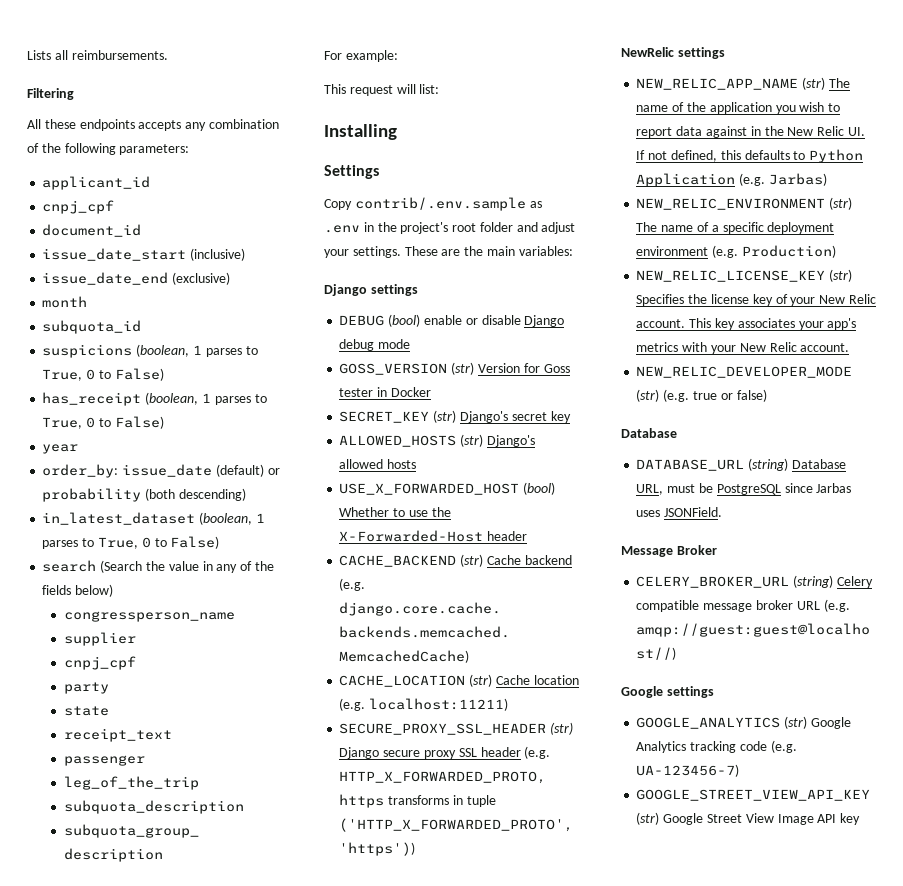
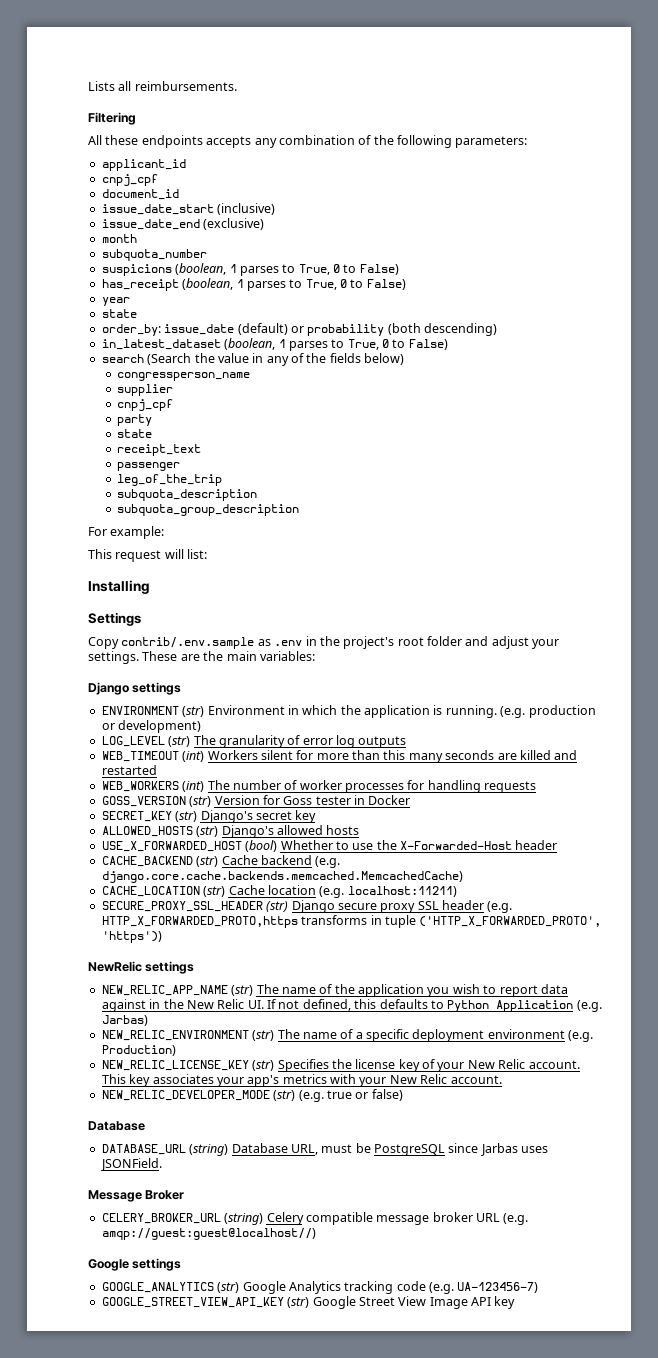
[42,320,142,334] subquota_id -> [101,249,207,261] subquota_number
(79, 449) none -> [101,309,137,318] // state
[339,314,565,327] [339,339,411,351] DEBUG (bool) enable or disable Django debug mode -> [101,705,596,718] [101,720,202,733] [101,735,407,748] [101,750,578,763] [101,765,157,775] [101,780,537,793] ENVIRONMENT (str) Environment in which the application is running. (e.g. production or development) // LOG_LEVEL (str) The granularity of error log outputs // WEB_TIMEOUT (int) Workers silent for more than this many seconds are killed and restarted // WEB_WORKERS (int) The number of worker processes for handling requests

